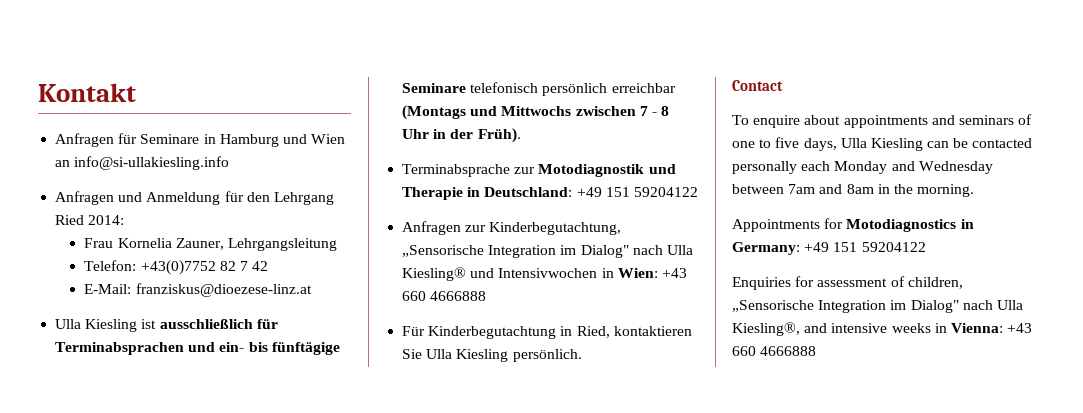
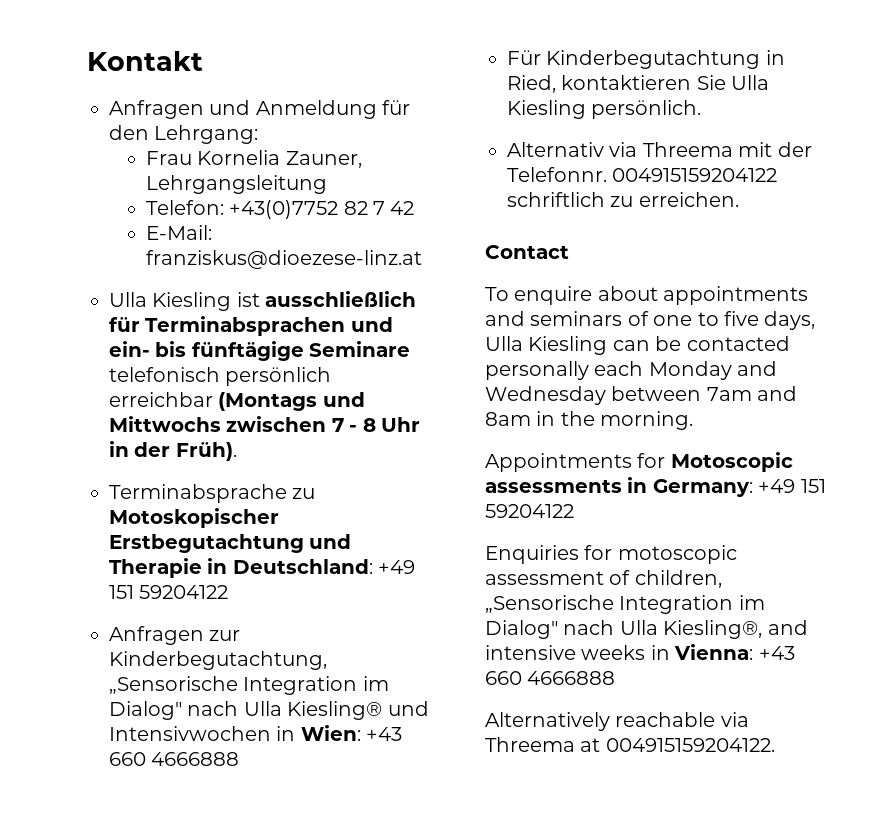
[55,133,346,147] [55,156,230,170] // Anfragen für Seminare in Hamburg und Wien an info@si-ullakiesling.info -> (203, 61) none
[273,192,334,205] [55,215,125,225] Lehrgang Ried 2014: -> [154,125,259,144] Lehrgang:
[514,164,645,177] zur Motodiagnostik -> [292,488,316,499] [109,508,279,528] [109,534,304,553] zu Motoskopischer Erstbegutachtung
(582, 355) none -> [507,142,812,157] [507,167,778,182] [507,192,739,207] // Alternativ via Threema mit der Telefonnr. 004915159204122 schriftlich zu erreichen.
[846,219,957,232] Motodiagnostics -> [670,452,793,472] [485,479,622,493] Motoscopic assessments
(815, 281) none -> [617,545,737,564] motoscopic
(817, 351) none -> [485,712,749,731] [485,737,775,752] // Alternatively reachable via Threema at 004915159204122.

